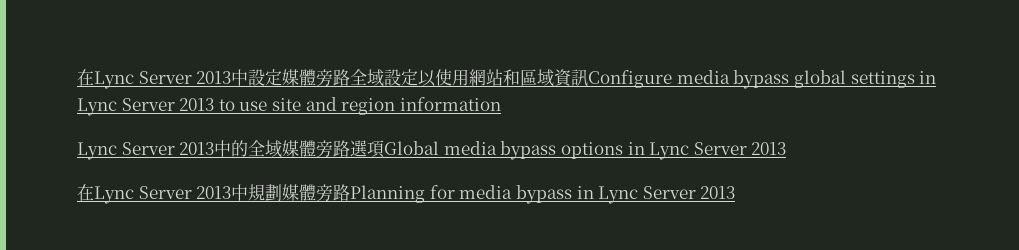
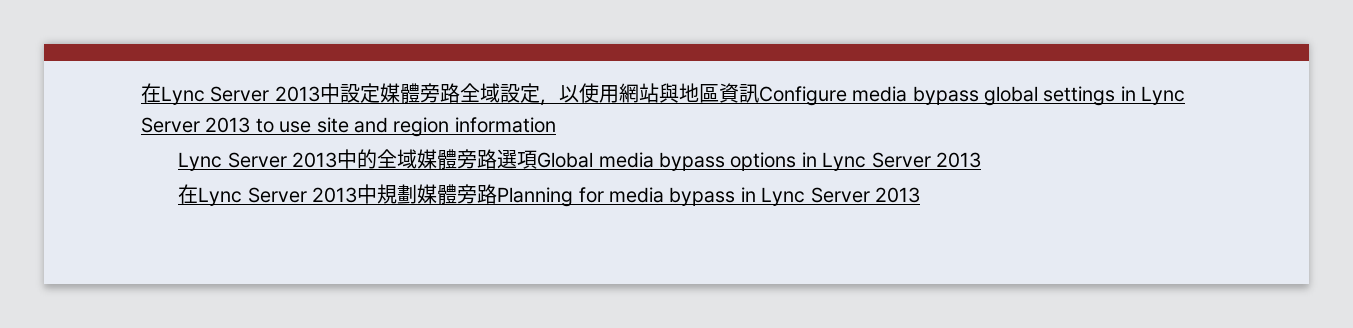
(419, 77) none -> [539,99,559,106] ，
[503,69,555,87] 和區域 -> [658,83,719,103] 與地區

